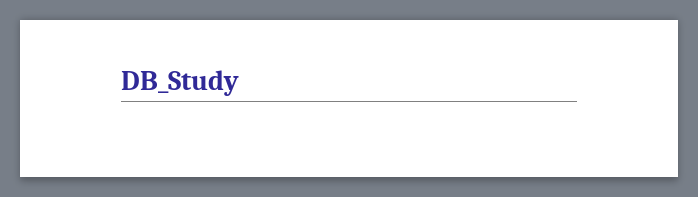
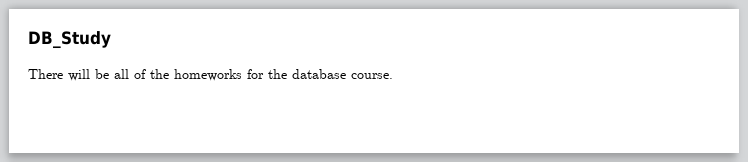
(239, 83) none -> [28,69,393,81] // There will be all of the homeworks for the database course.

